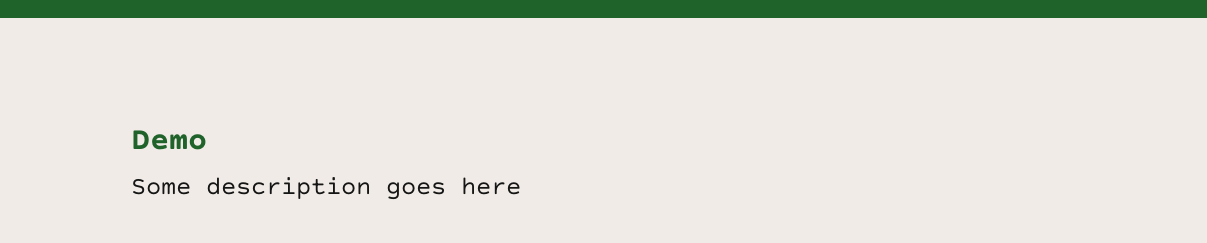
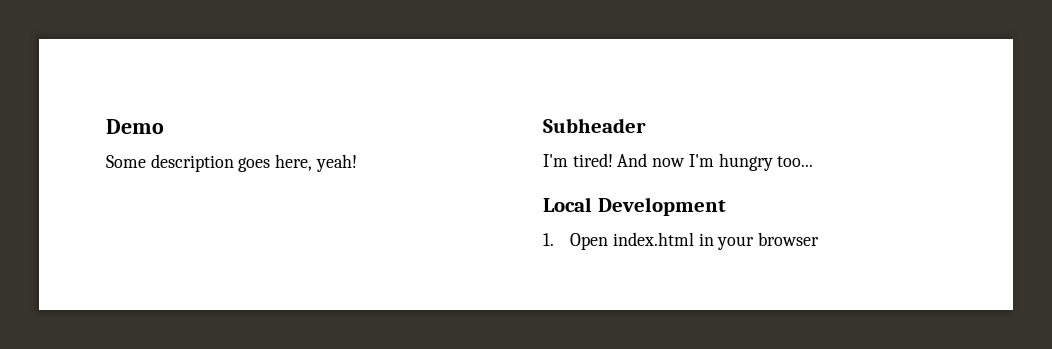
[461,177,521,195] here -> [275,154,357,172] [543,118,646,133] [543,153,814,171] [543,197,726,216] [543,232,820,250] here, yeah! // Subheader // I'm tired! And now I'm hungry too... // Local Development // 1. Open index.html in your browser

